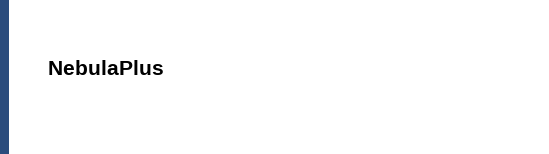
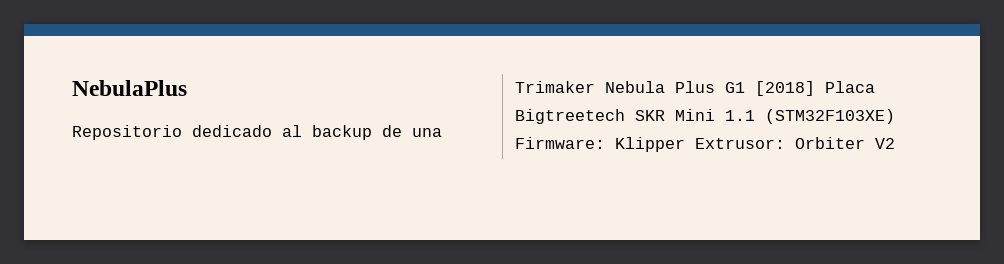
(164, 67) none -> [72,125,442,140] [515,81,875,96] [515,109,895,124] [515,137,895,152] // Repositorio dedicado al backup de una Trimaker Nebula Plus G1 [2018] Placa Bigtreetech SKR Mini 1.1 (STM32F103XE) Firmware: Klipper Extrusor: Orbiter V2

